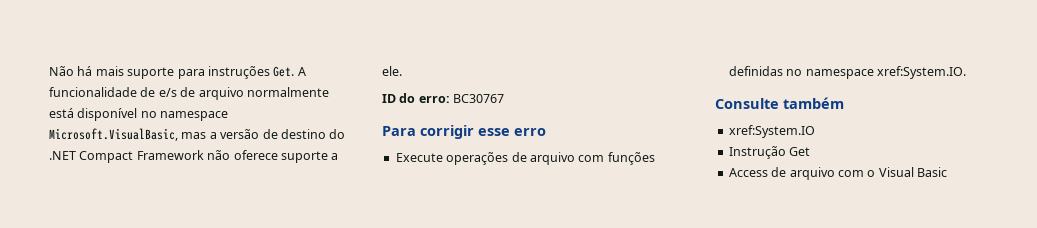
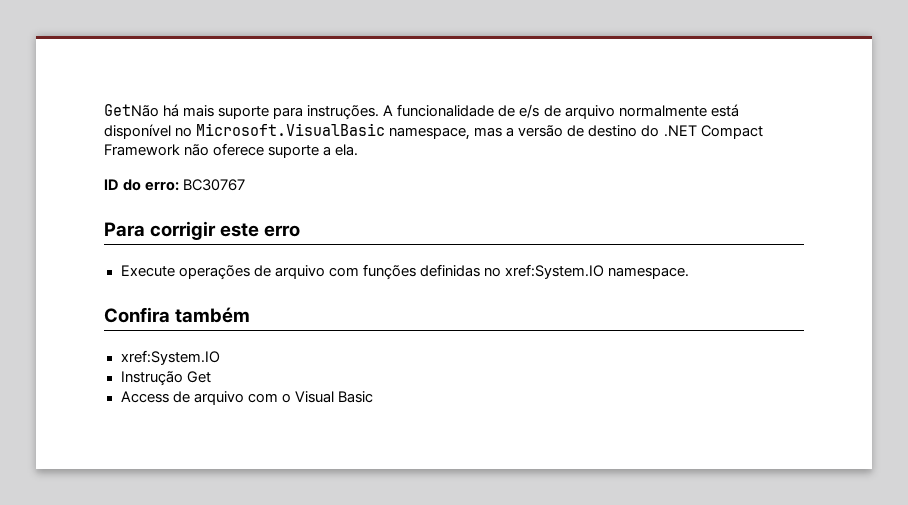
[49,66,74,76] Não -> [104,104,159,117] GetNão
[207,66,295,79] instruções Get. -> [307,105,380,120] instruções.
[160,111,229,121] [49,128,178,141] namespace Microsoft.VisualBasic, -> [196,123,471,140] Microsoft.VisualBasic namespace,
[382,66,402,76] ele. -> [335,144,359,156] ela.
[478,128,510,136] esse -> [220,223,260,237] este
[805,66,966,79] [715,98,779,109] namespace xref:System.IO. // Consulte -> [504,264,689,279] [104,307,170,323] xref:System.IO namespace. // Confira

